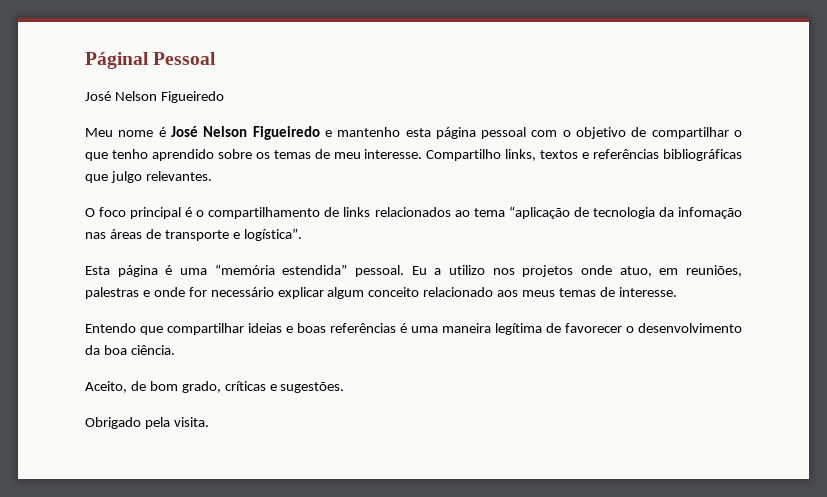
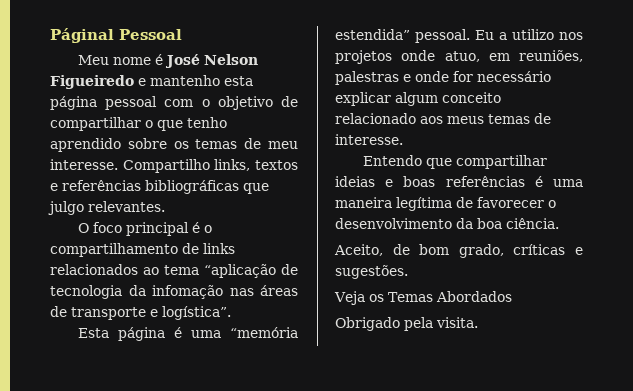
[85,91,224,103] // José Nelson Figueiredo -> (182, 34) none
(345, 387) none -> [334,291,512,305] // Veja os Temas Abordados

